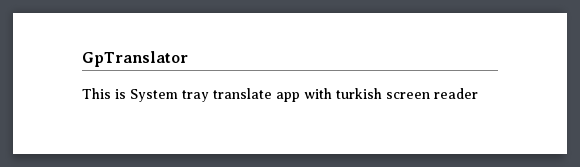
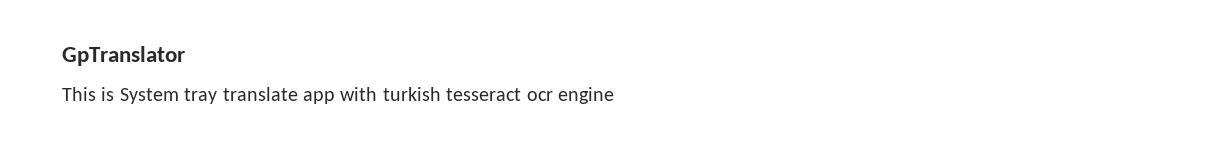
[386,88,478,99] screen reader -> [446,87,614,104] tesseract ocr engine

